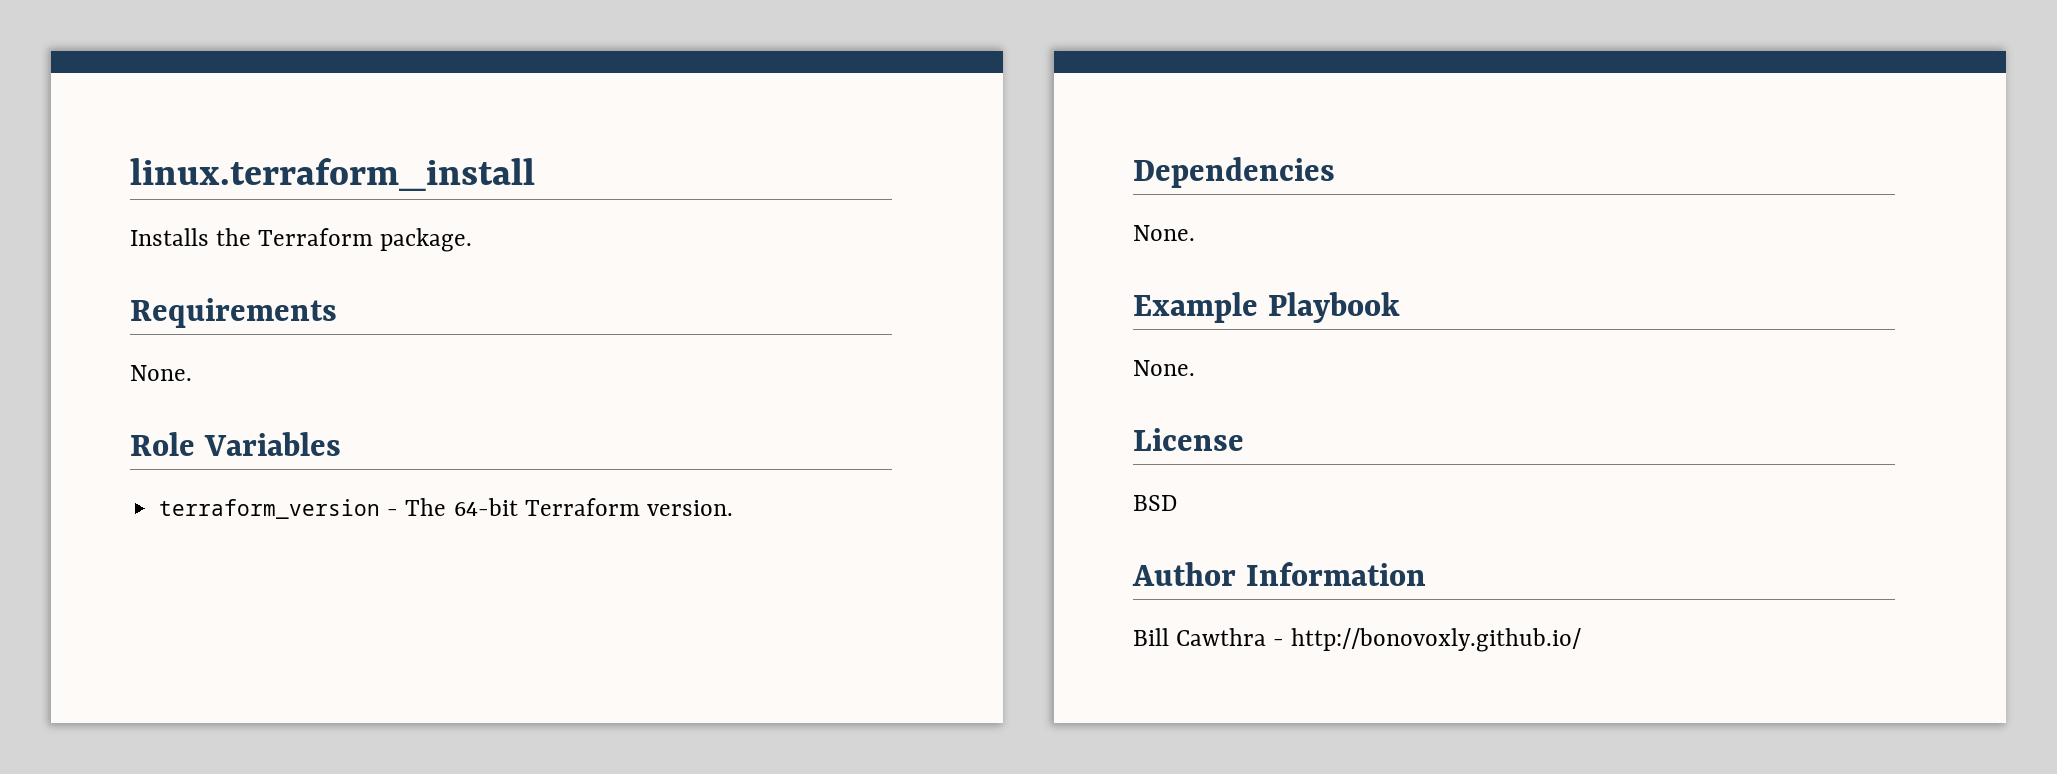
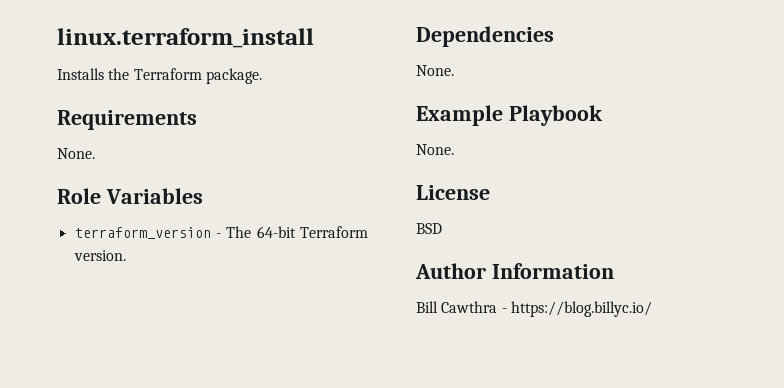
[1291,628,1582,652] http://bonovoxly.github.io/ -> [510,301,652,317] https://blog.billyc.io/

